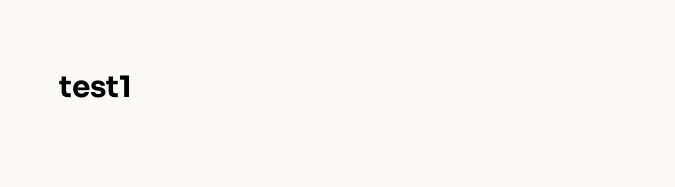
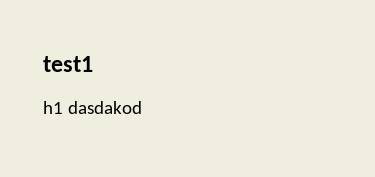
(132, 86) none -> [43,101,142,114] // h1 dasdakod

